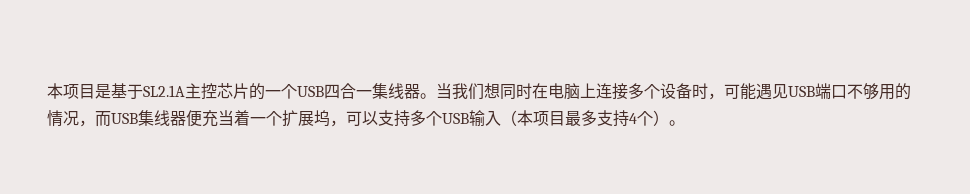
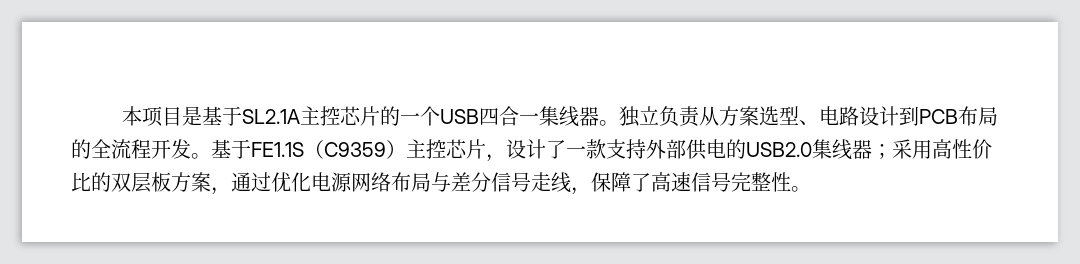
[436,83,911,100] [47,110,669,127] 当我们想同时在电脑上连接多个设备时，可能遇见USB端口不够用的情况，而USB集线器便充当着一个扩展坞，可以支持多个USB输入（本项目最多支持4个） -> [619,106,999,127] [71,139,992,162] [71,172,791,195] 独立负责从方案选型、电路设计到PCB布局的全流程开发。基于FE1.1S（C9359）主控芯片，设计了一款支持外部供电的USB2.0集线器；采用高性价比的双层板方案，通过优化电源网络布局与差分信号走线，保障了高速信号完整性

